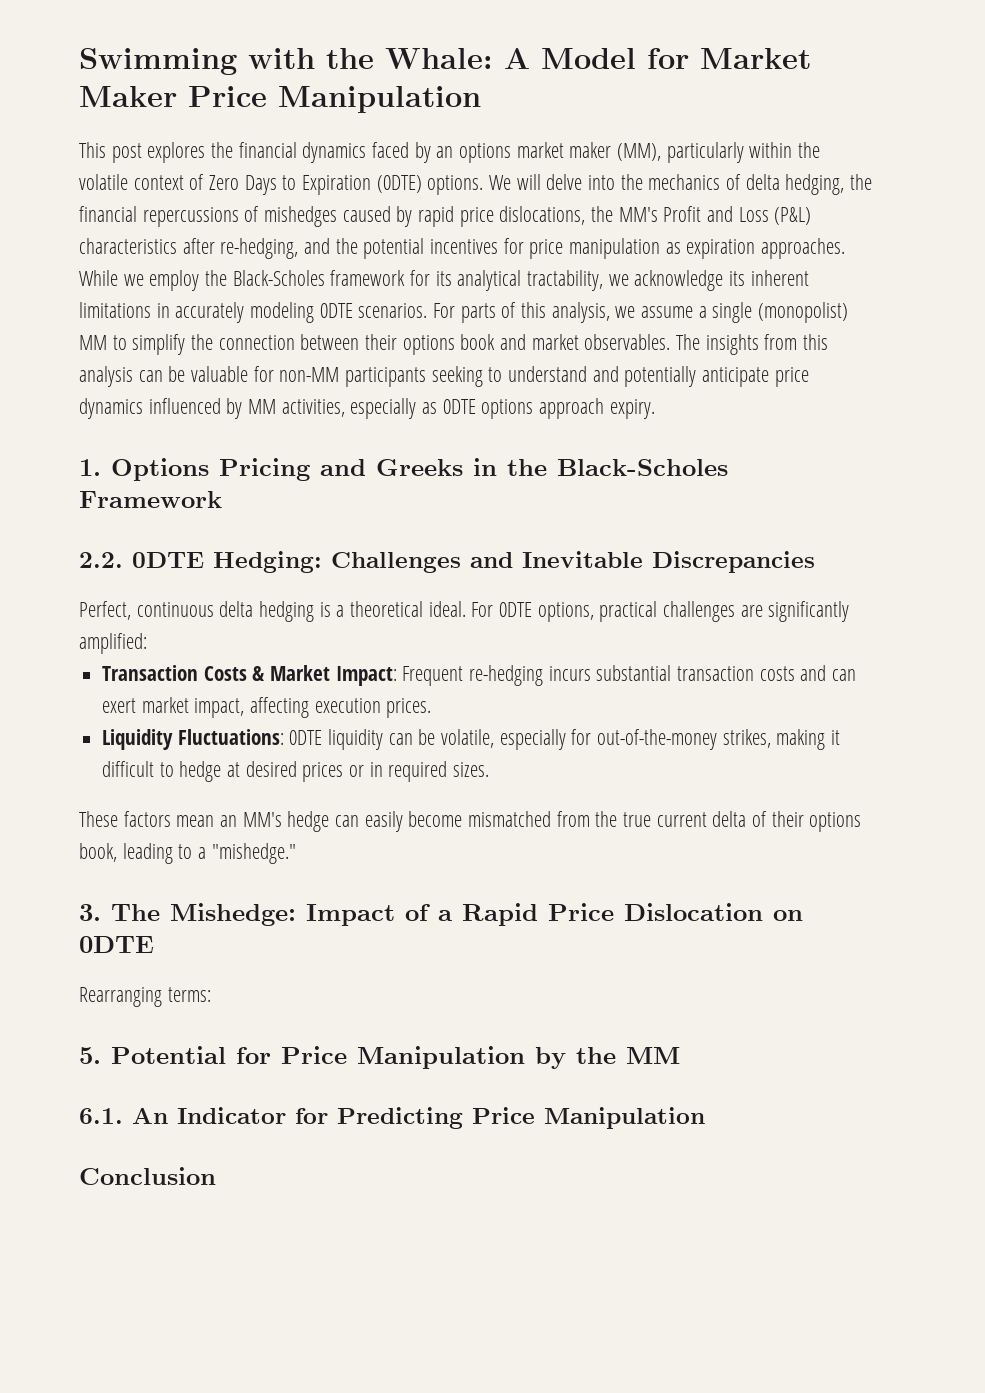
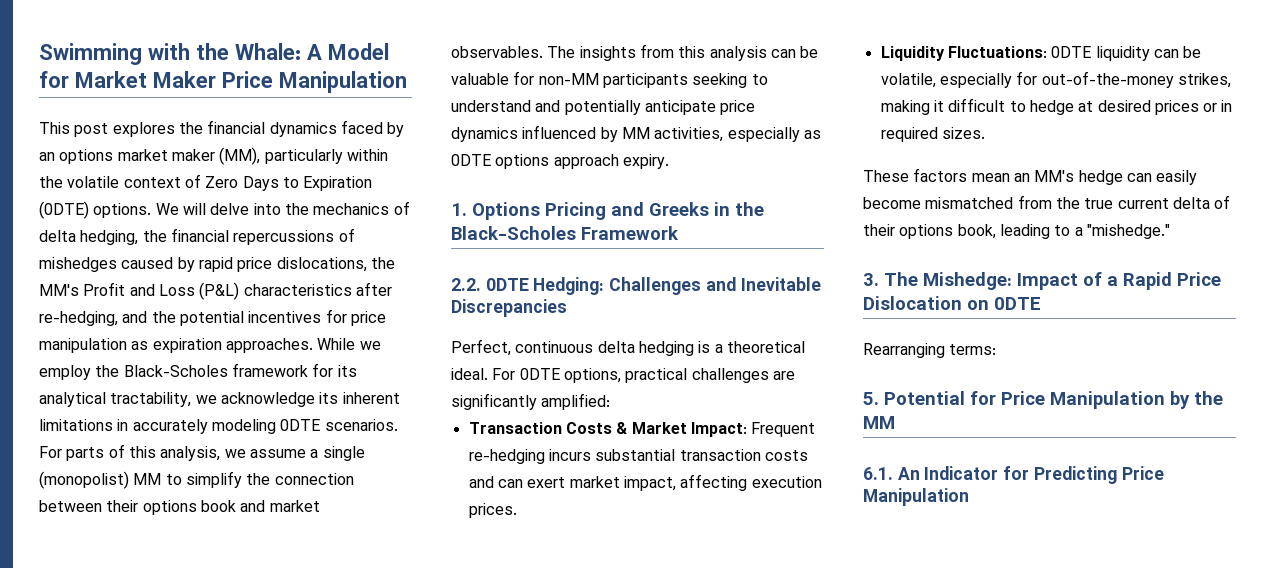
[79,1167,216,1185] // Conclusion -> (969, 497) none

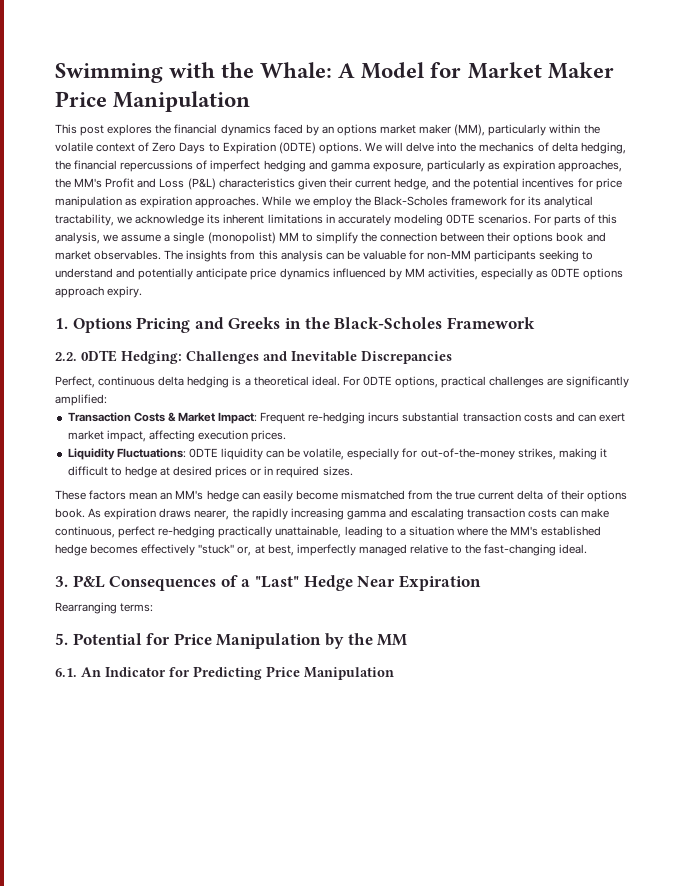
[39,257,367,272] mishedges caused by rapid price dislocations, -> [210,160,623,172] imperfect hedging and gamma exposure, particularly as expiration approaches,
[355,282,392,296] [39,311,118,326] after re-hedging, -> [297,178,430,190] given their current hedge,
[957,224,1170,239] [863,272,1221,290] [863,296,1041,310] book, leading to a "mishedge." // 3. The Mishedge: Impact of a Rapid Price Dislocation on 0DTE -> [55,508,610,520] [55,526,602,538] [55,544,588,556] [55,575,481,591] book. As expiration draws nearer, the rapidly increasing gamma and escalating transaction costs can make continuous, perfect re-hedging practically unattainable, leading to a situation where the MM's established hedge becomes effectively "stuck" or, at best, imperfectly managed relative to the fast-changing ideal. // 3. P&L Consequences of a "Last" Hedge Near Expiration

